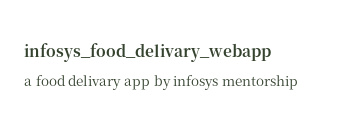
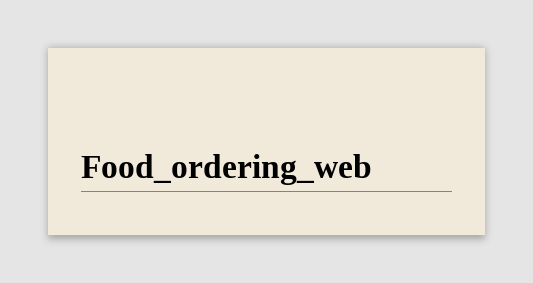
[24,43,271,62] [24,75,298,90] infosys_food_delivary_webapp // a food delivary app by infosys mentorship -> [81,154,372,185] Food_ordering_web

